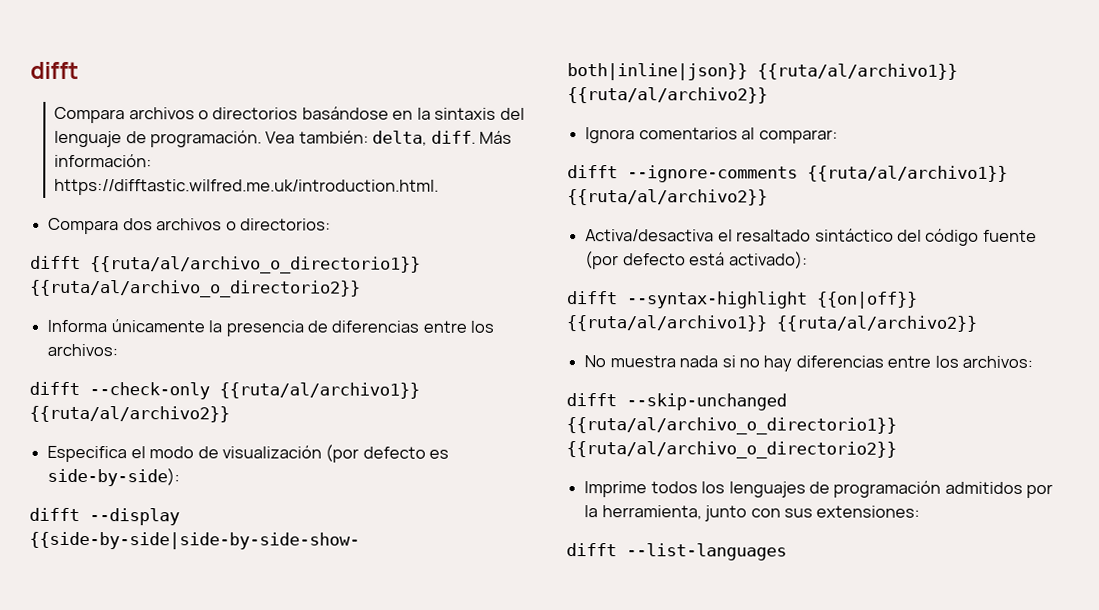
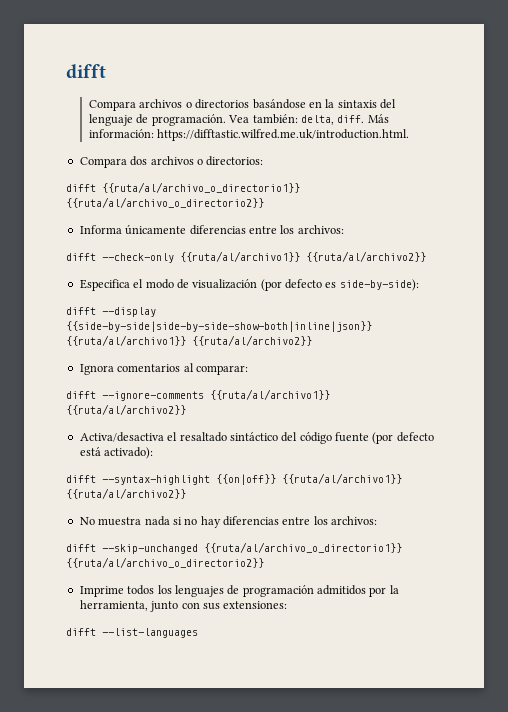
[208,320,328,337] la presencia de -> (187, 229) none

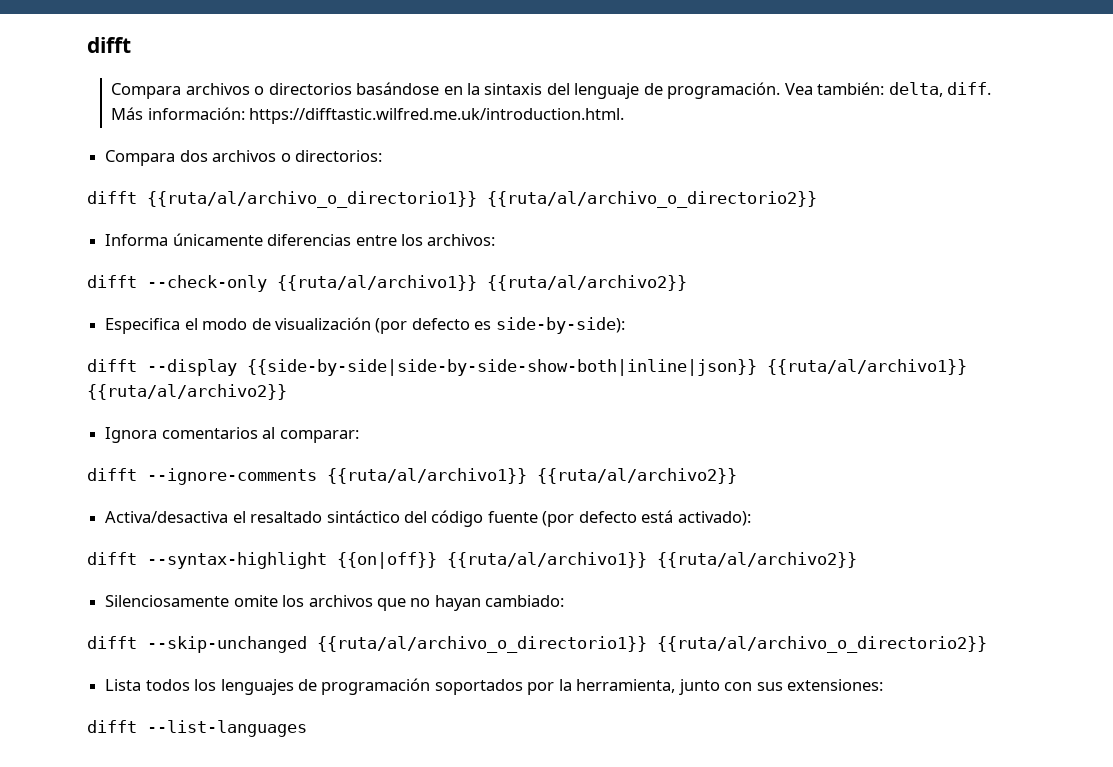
[79,516,378,528] No muestra nada si no hay diferencias entre los archivos: -> [105,595,565,611] Silenciosamente omite los archivos que no hayan cambiado:
[79,586,124,597] Imprime -> [105,679,142,691] Lista
[317,585,366,595] admitidos -> [434,679,523,695] soportados

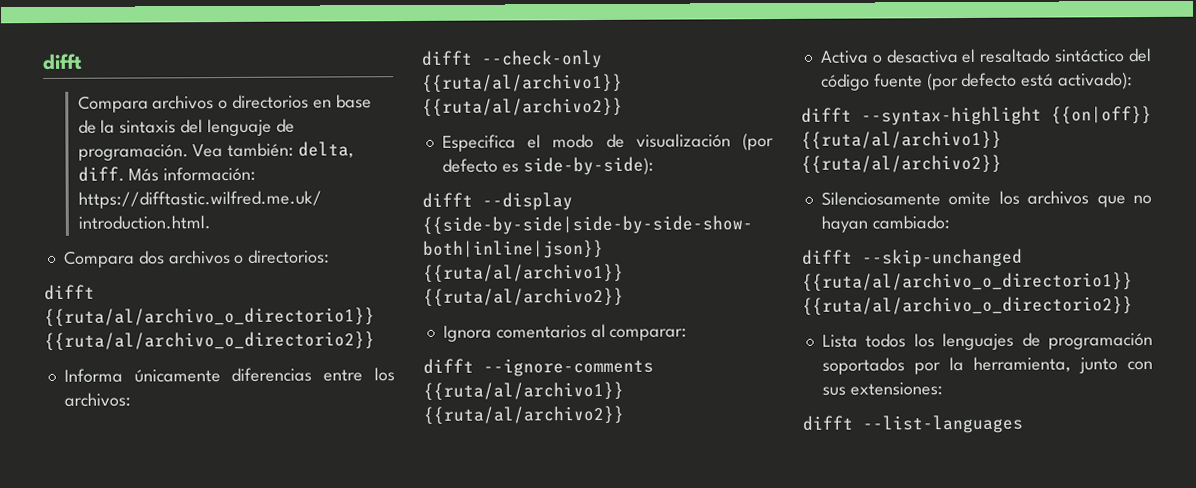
[356,82,463,95] basándose en -> [313,94,372,109] [77,119,97,134] en base de
[105,511,229,523] Activa/desactiva -> [819,49,959,64] Activa o desactiva

